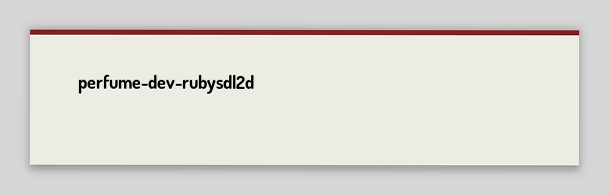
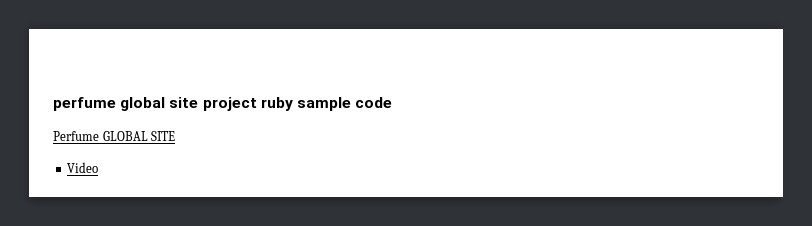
[78,74,255,94] perfume-dev-rubysdl2d -> [53,97,393,111] [53,131,176,141] [67,162,99,173] perfume global site project ruby sample code // Perfume GLOBAL SITE // Video

